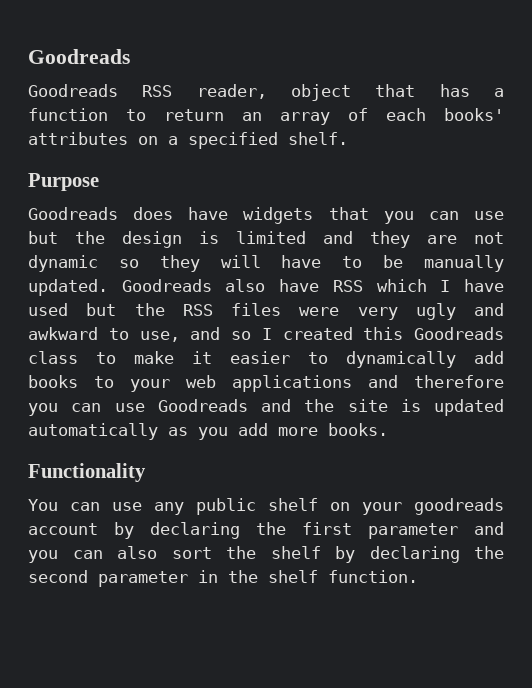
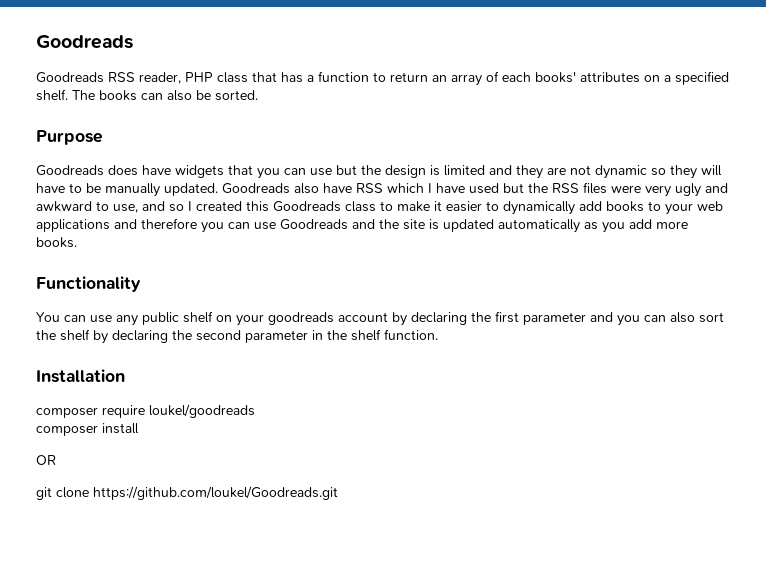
[291,84,351,101] object -> [185,72,248,83] PHP class
(348, 138) none -> [72,90,258,101] The books can also be sorted.
(418, 576) none -> [36,369,125,383] [36,404,255,418] [36,423,139,436] [36,455,56,465] [36,486,338,500] // Installation // composer require loukel/goodreads // composer install // OR // git clone https://github.com/loukel/Goodreads.git

